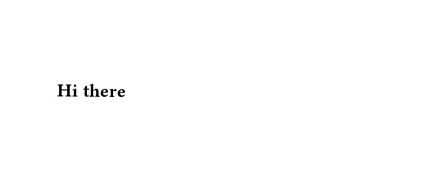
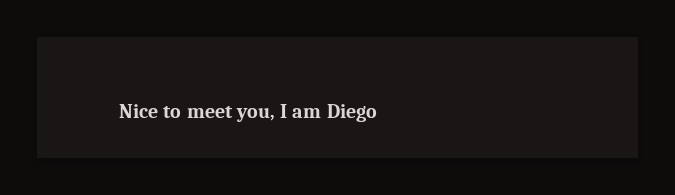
[56,83,127,98] Hi there -> [119,104,377,122] Nice to meet you, I am Diego

